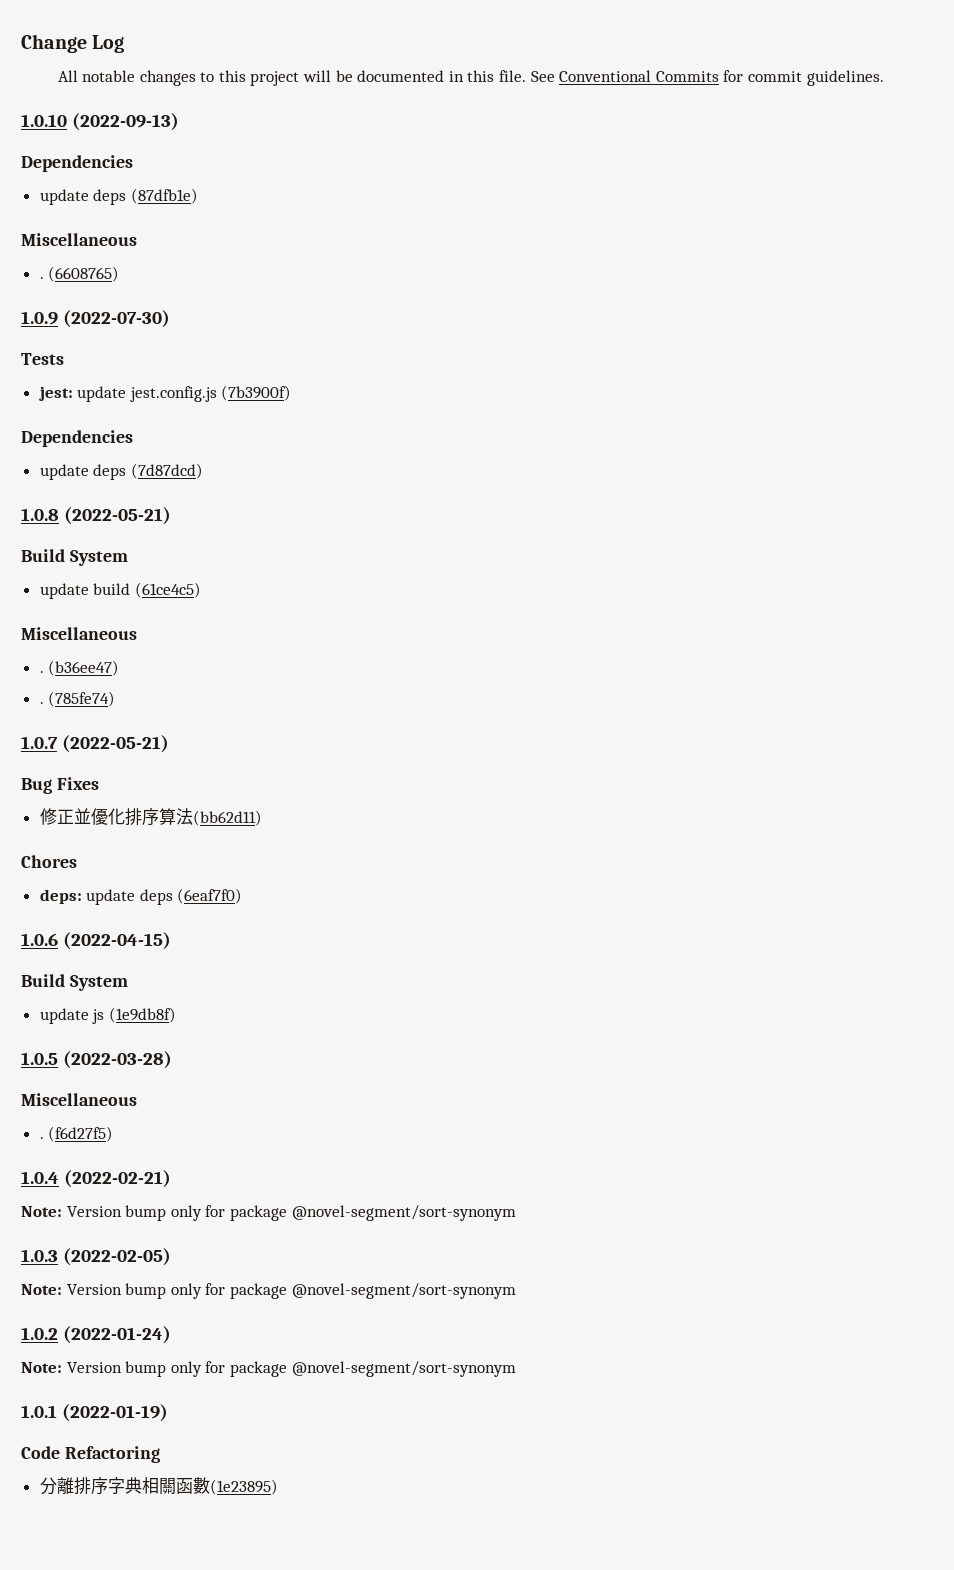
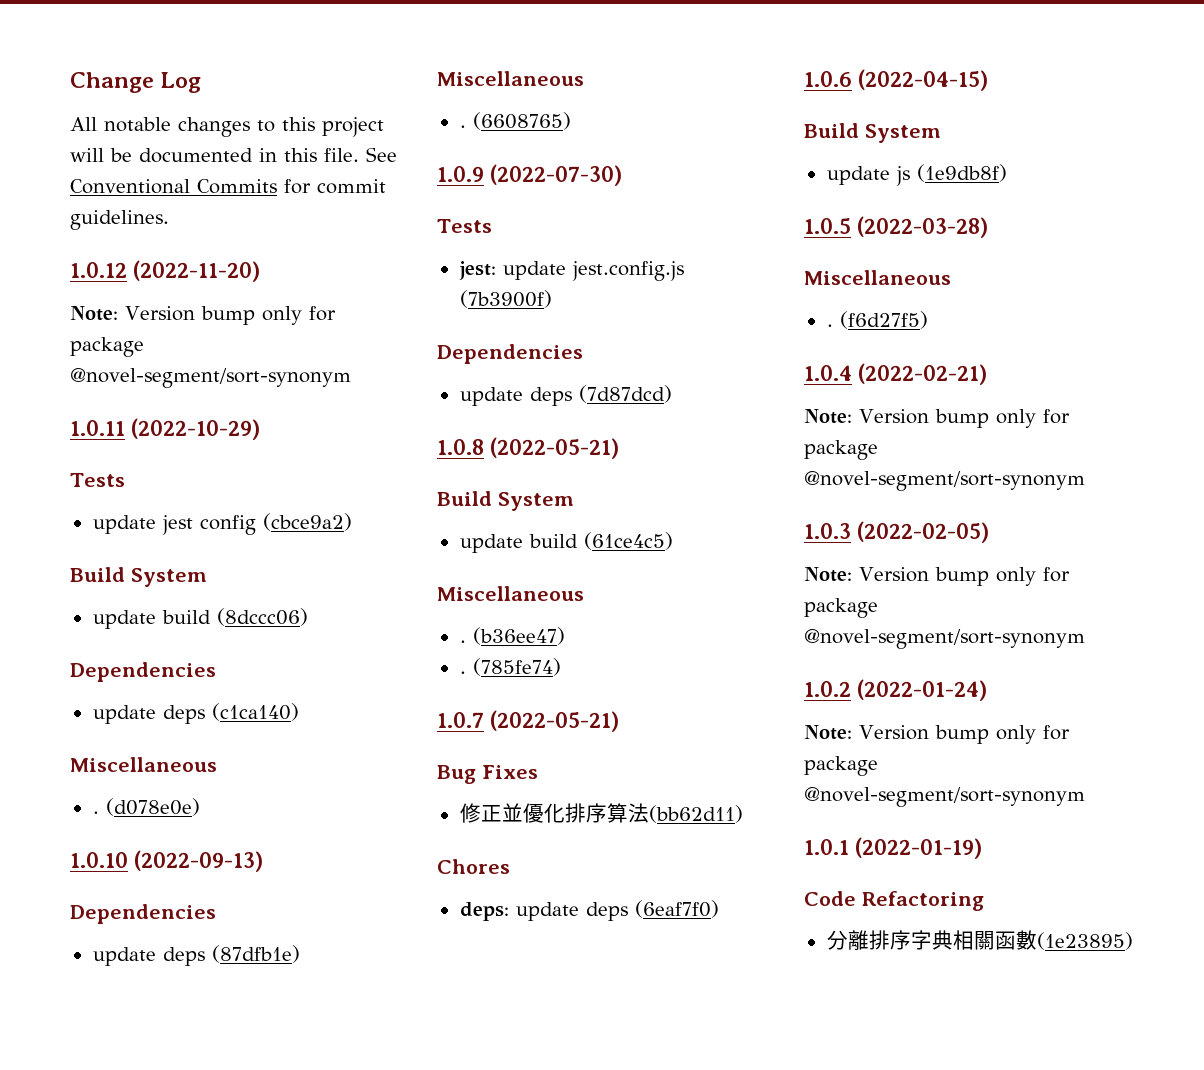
(884, 78) none -> [70,260,261,282] [70,306,336,325] [70,337,144,357] [70,368,351,388] [70,418,261,440] [70,473,125,487] [92,513,352,535] [70,567,207,587] [92,608,308,629] [70,662,216,682] [92,703,299,724] [70,757,217,772] [92,798,200,816] // 1.0.12 (2022-11-20) // Note: Version bump only for package @novel-segment/sort-synonym // 1.0.11 (2022-10-29) // Tests // update jest config (cbce9a2) // Build System // update build (8dccc06) // Dependencies // update deps (c1ca140) // Miscellaneous // . (d078e0e)

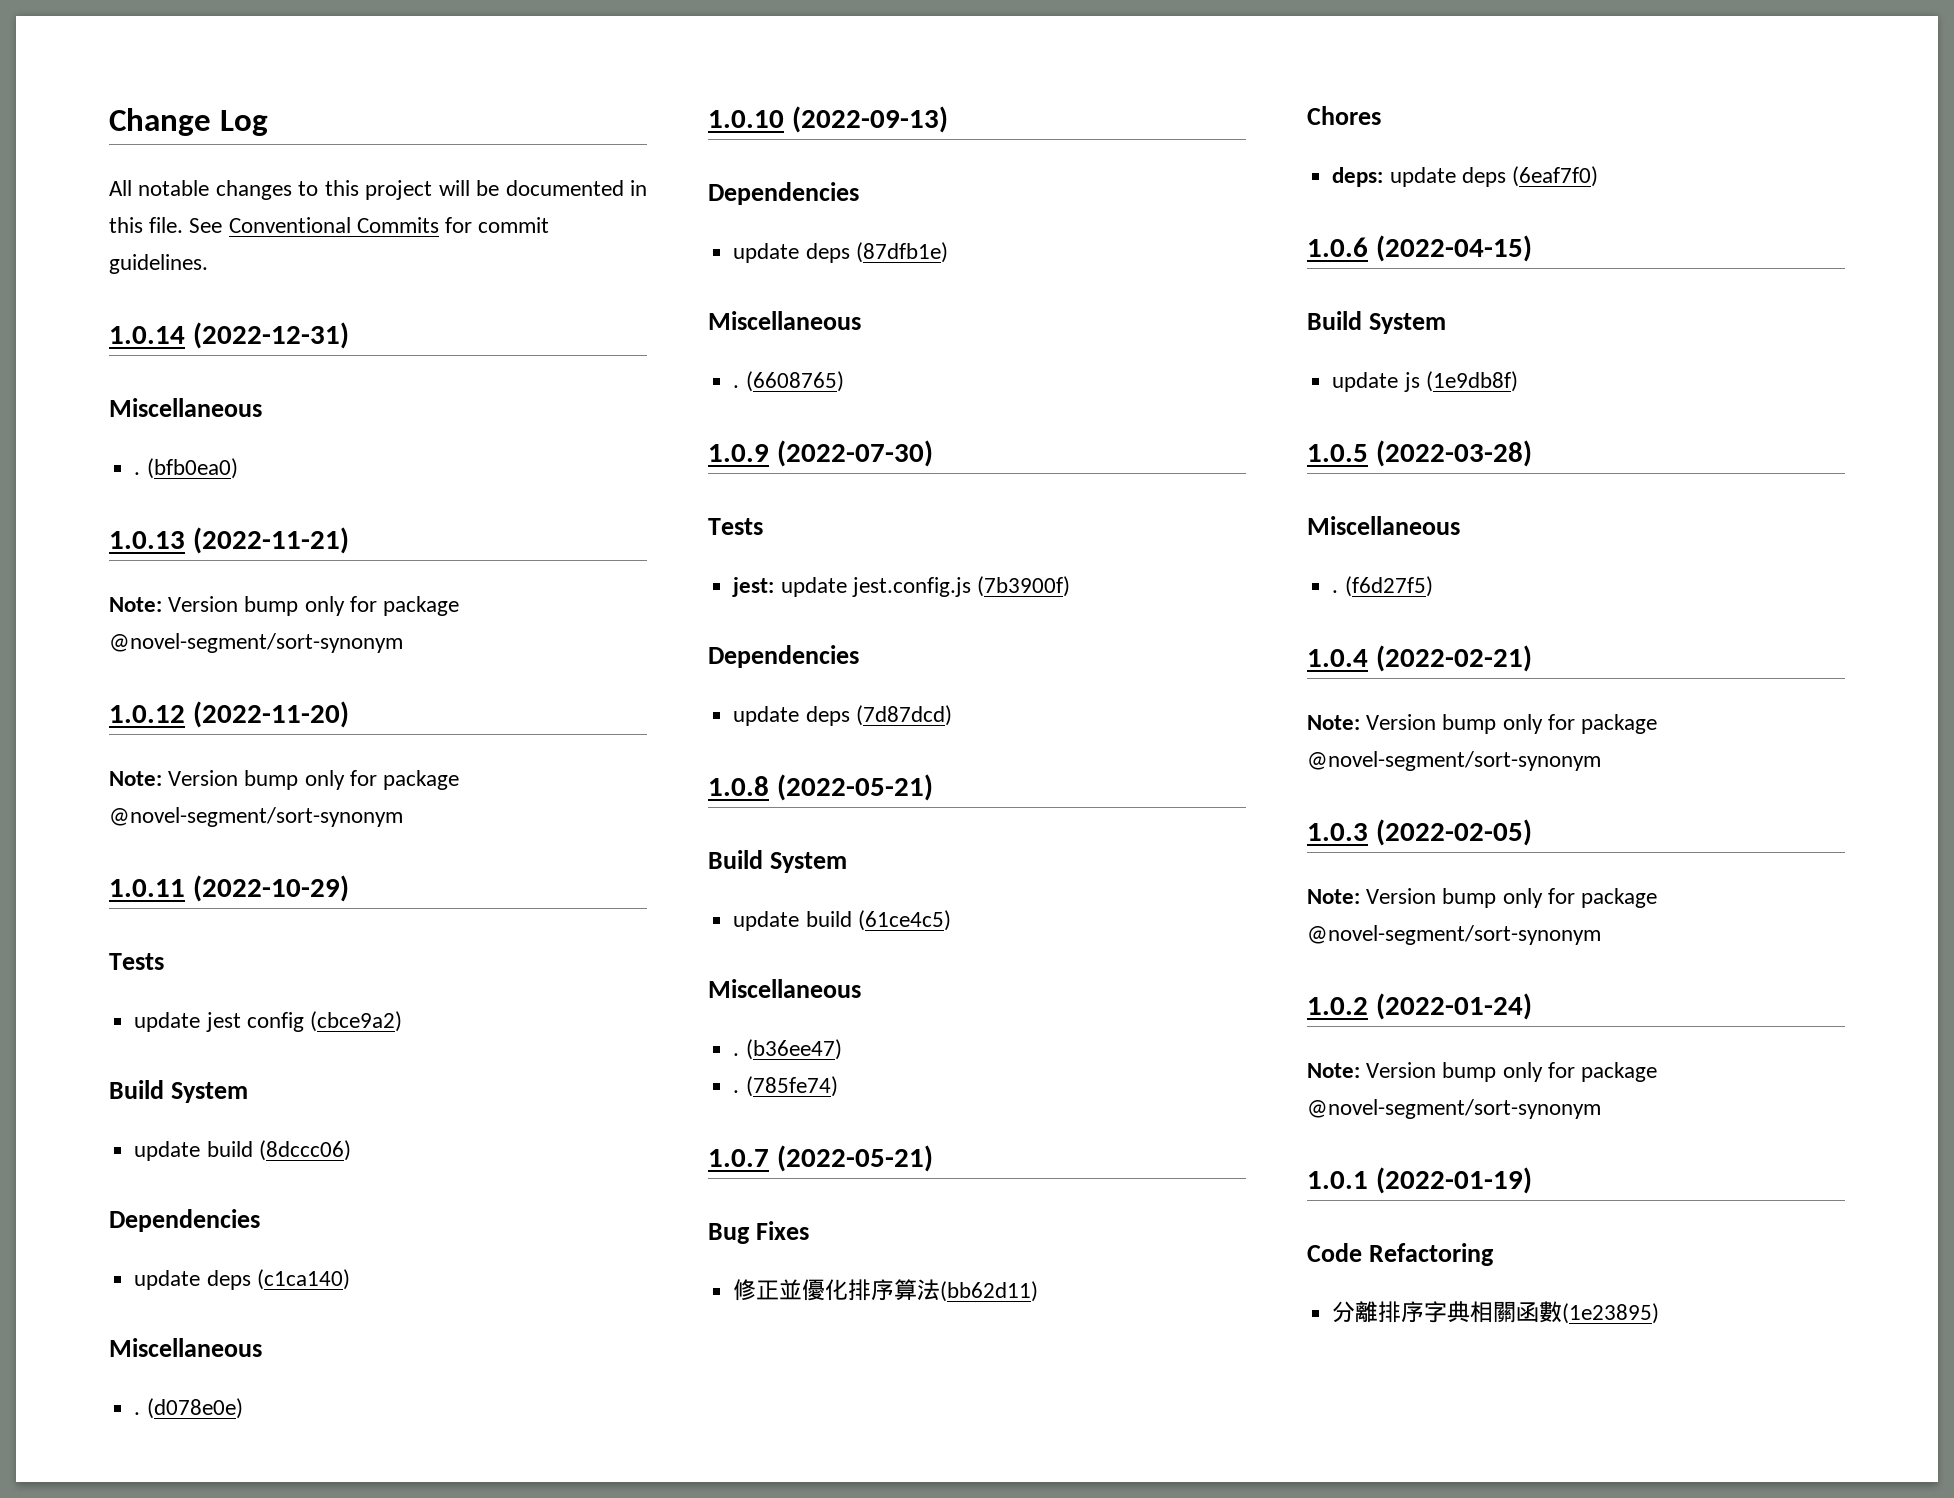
(169, 220) none -> [109,322,349,349] [109,398,262,417] [134,458,238,479] [109,527,349,554] [109,596,460,616] [109,633,403,653] // 1.0.14 (2022-12-31) // Miscellaneous // . (bfb0ea0) // 1.0.13 (2022-11-21) // Note: Version bump only for package @novel-segment/sort-synonym

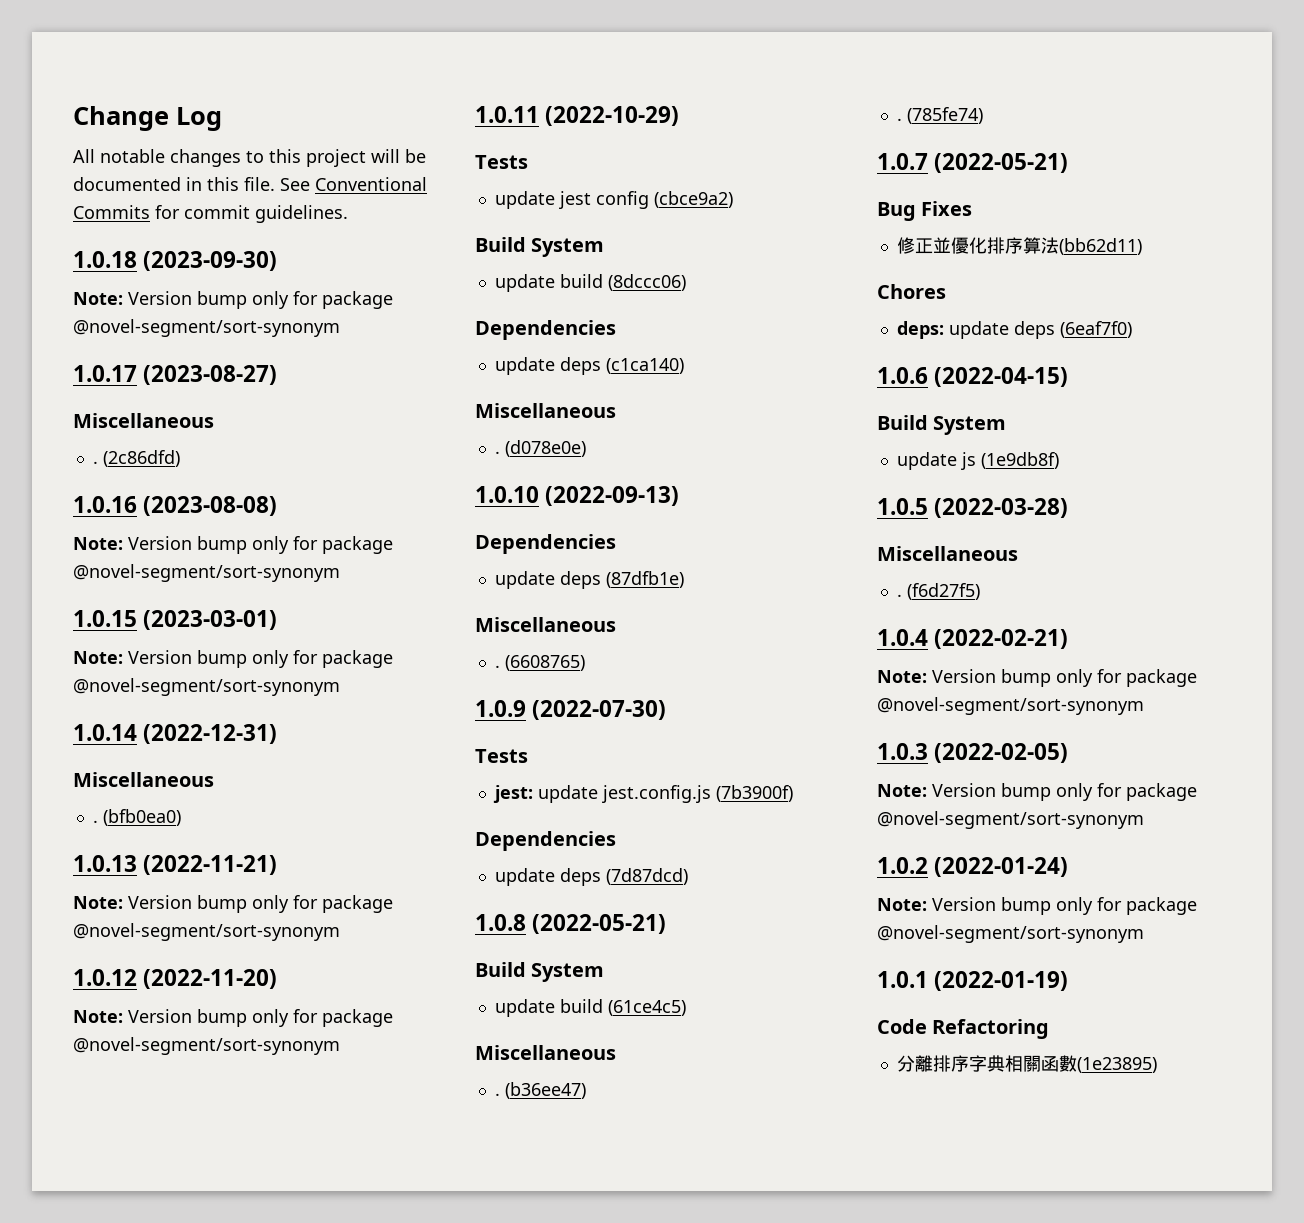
(208, 264) none -> [73,251,278,271] [73,291,393,309] [73,319,340,337] [73,365,278,385] [73,413,214,428] [92,450,180,467] [73,496,278,516] [73,536,393,554] [73,564,340,582] [73,610,278,630] [73,650,393,668] [73,678,340,696] // 1.0.18 (2023-09-30) // Note: Version bump only for package @novel-segment/sort-synonym // 1.0.17 (2023-08-27) // Miscellaneous // . (2c86dfd) // 1.0.16 (2023-08-08) // Note: Version bump only for package @novel-segment/sort-synonym // 1.0.15 (2023-03-01) // Note: Version bump only for package @novel-segment/sort-synonym

